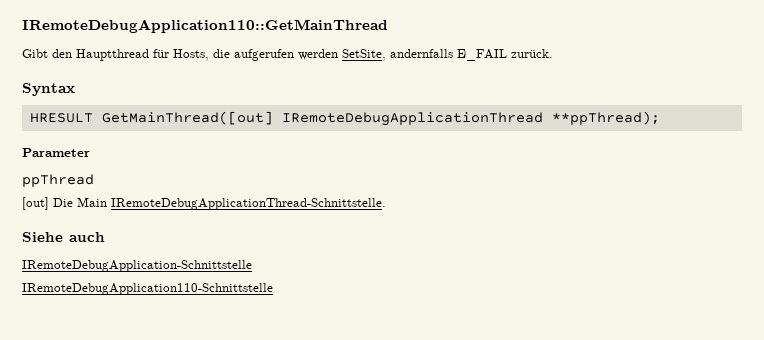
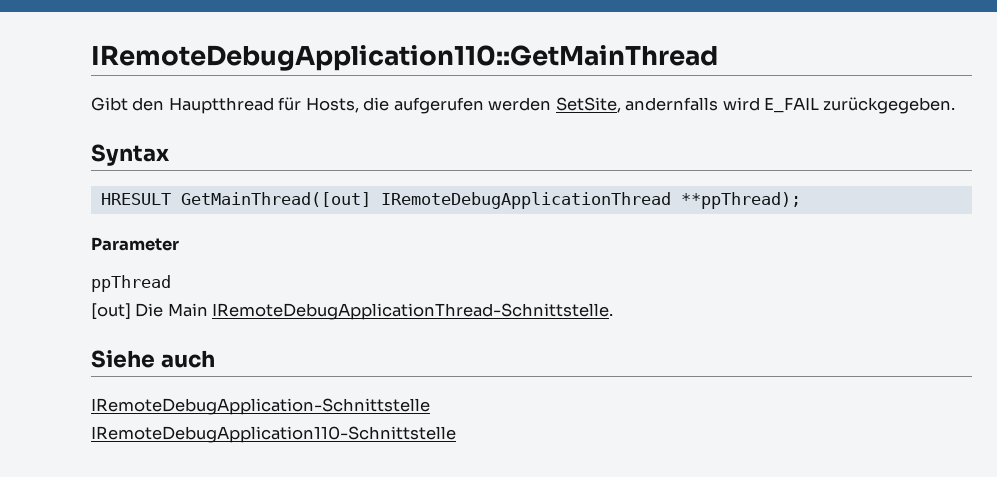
[457,49,553,61] E_FAIL zurück. -> [722,97,956,114] wird E_FAIL zurückgegeben.

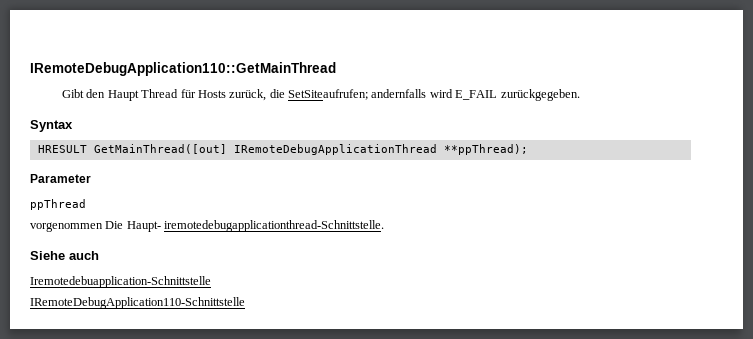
[168,97,621,114] Hauptthread für Hosts, die aufgerufen werden SetSite, -> [107,89,369,101] Haupt Thread für Hosts zurück, die SetSiteaufrufen;
[91,303,614,320] [out] Die Main IRemoteDebugApplicationThread-Schnittstelle. -> [30,220,385,232] vorgenommen Die Haupt- iremotedebugapplicationthread-Schnittstelle.
[91,398,430,415] IRemoteDebugApplication-Schnittstelle -> [30,276,211,288] Iremotedebuapplication-Schnittstelle

